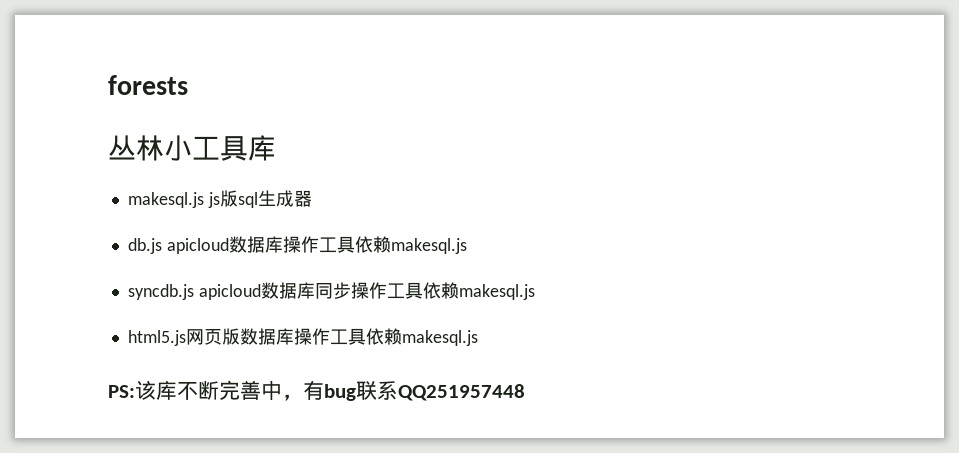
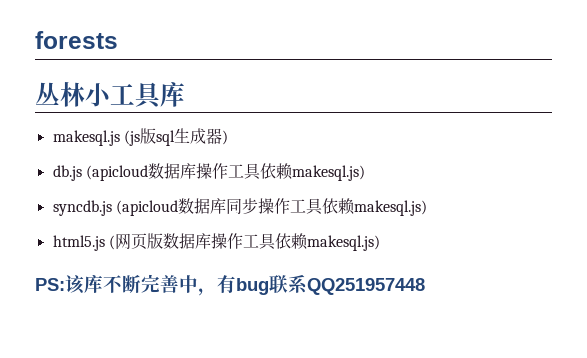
[207,192,220,208] js -> [123,130,140,146] (js
(312, 198) none -> [221,130,228,145] )
[166,236,467,254] apicloud数据库操作工具依赖makesql.js -> [85,163,365,181] (apicloud数据库操作工具依赖makesql.js)
[198,284,261,300] apicloud -> [115,200,178,216] (apicloud
[458,284,535,300] makesql.js -> [353,200,427,216] makesql.js)
(186, 338) none -> [108,235,115,250] (
[401,330,478,346] makesql.js -> [306,235,380,251] makesql.js)

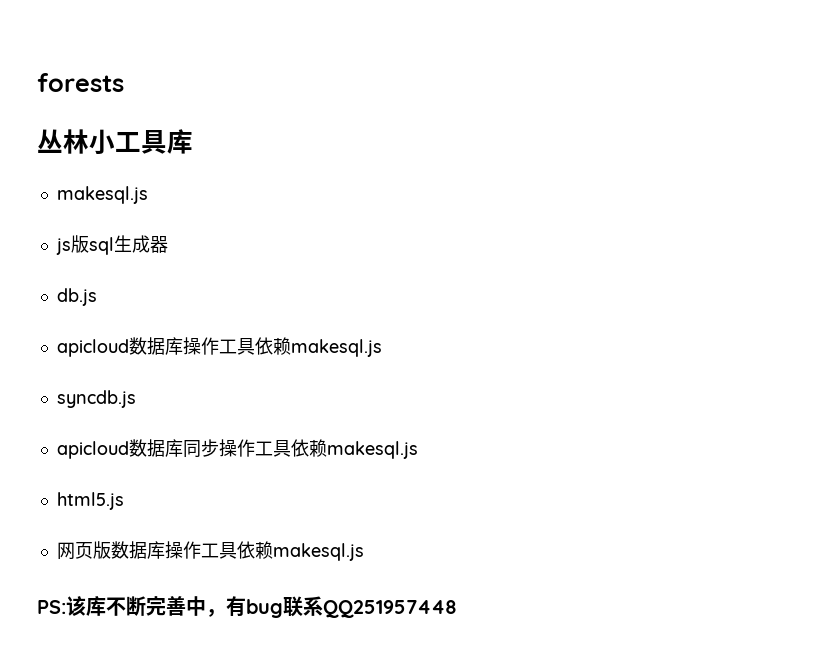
[123,130,140,146] (js -> [55,238,71,255] // js
[221,130,228,145] ) -> (168, 244) none
[85,163,365,181] (apicloud数据库操作工具依赖makesql.js) -> [56,337,382,357] // apicloud数据库操作工具依赖makesql.js
[115,200,178,216] (apicloud -> [56,441,129,459] // apicloud
[353,200,427,216] makesql.js) -> [326,441,418,459] makesql.js
[108,235,115,250] ( -> (124, 501) //
[306,235,380,251] makesql.js) -> [272,543,364,561] makesql.js

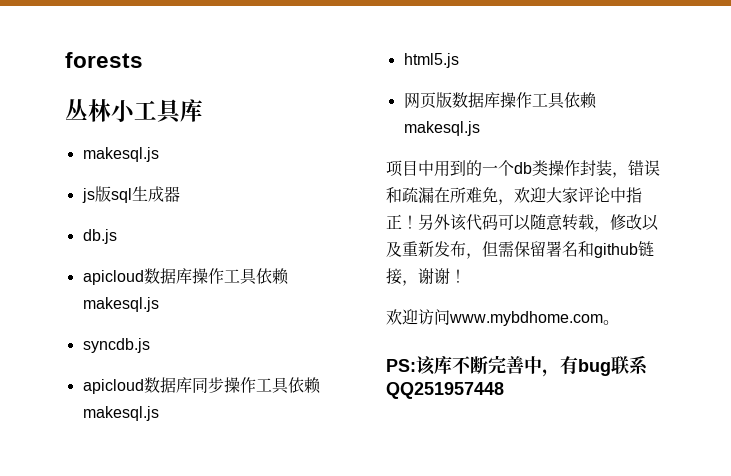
(364, 552) none -> [386,160,660,178] [386,187,642,205] [386,214,659,232] [386,241,654,259] [386,268,466,286] [386,309,619,326] // 项目中用到的一个db类操作封装，错误和疏漏在所难免，欢迎大家评论中指正！另外该代码可以随意转载，修改以及重新发布，但需保留署名和github链接，谢谢！ // 欢迎访问www.mybdhome.com。

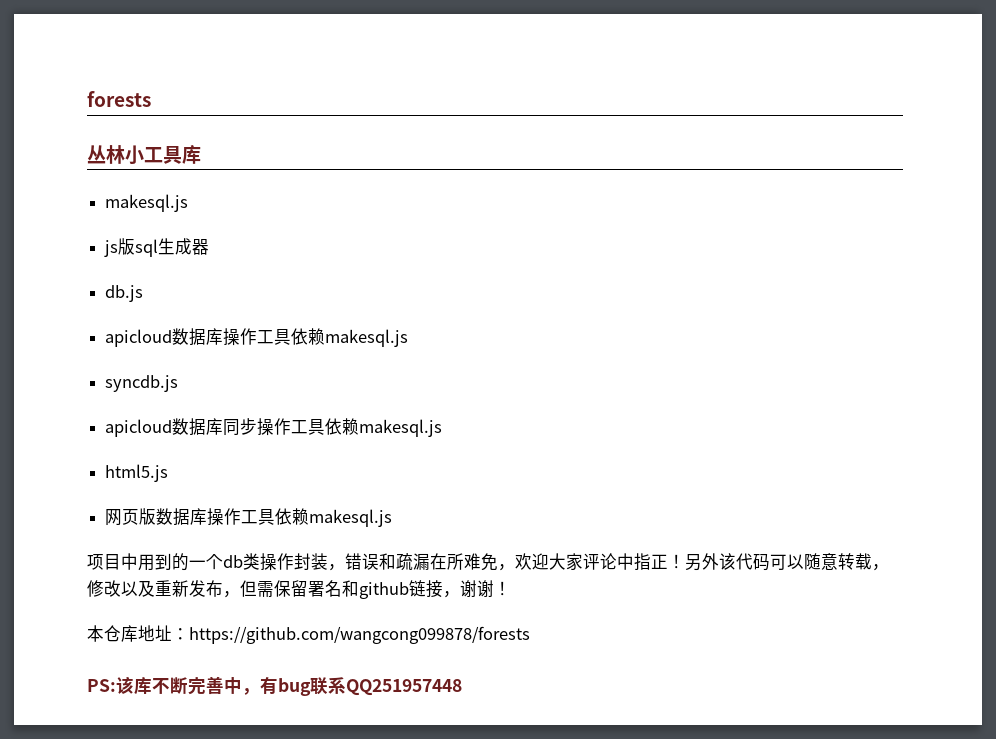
[386,309,619,326] 欢迎访问www.mybdhome.com。 -> [87,625,530,644] 本仓库地址：https://github.com/wangcong099878/forests

